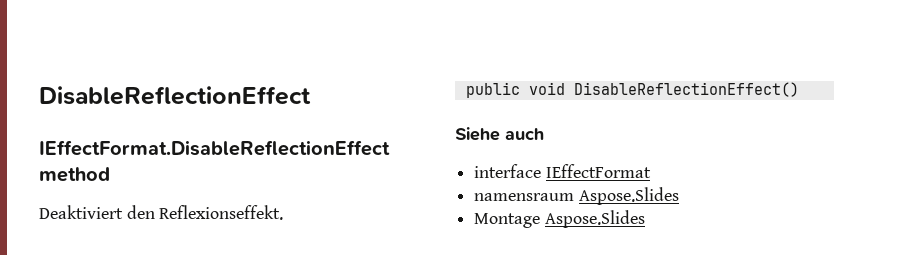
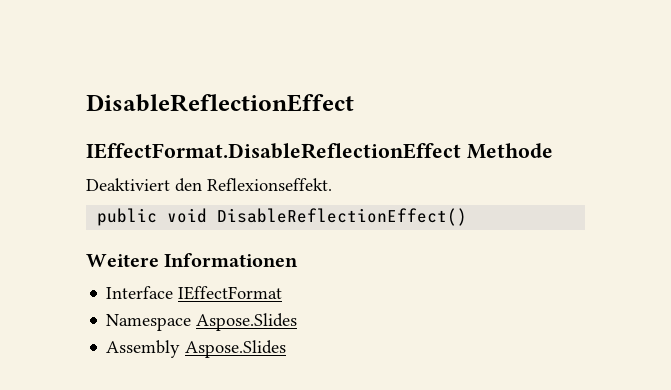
[39,167,110,182] method -> [466,143,553,159] Methode
[455,127,544,141] [474,164,542,178] Siehe auch // interface -> [86,253,299,267] [106,286,174,299] Weitere Informationen // Interface
[474,193,575,201] namensraum -> [106,314,192,331] Namespace
[474,213,541,228] Montage -> [106,340,181,358] Assembly

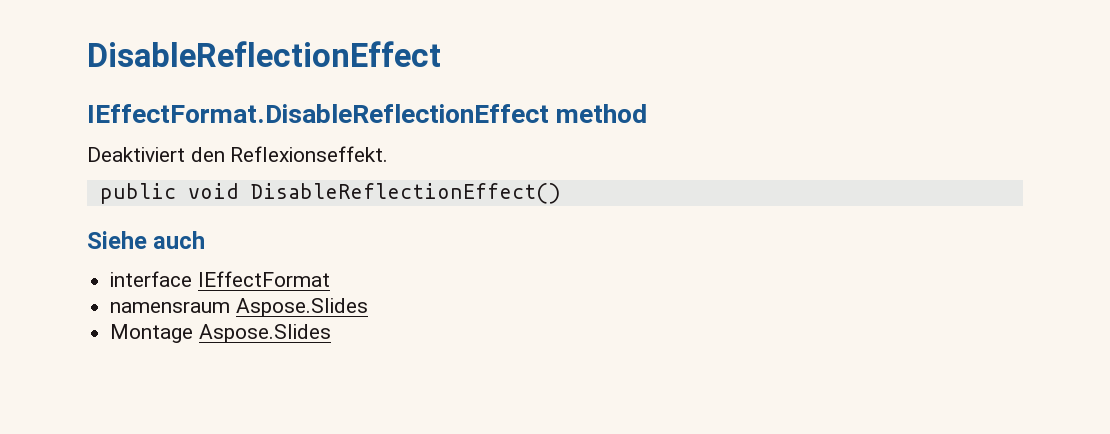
[466,143,553,159] Methode -> [556,104,648,123] method
[86,253,299,267] [106,286,174,299] Weitere Informationen // Interface -> [87,231,206,249] [110,271,193,287] Siehe auch // interface
[106,314,192,331] Namespace -> [110,301,231,313] namensraum
[106,340,181,358] Assembly -> [110,324,194,343] Montage

